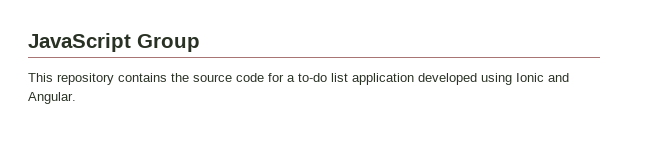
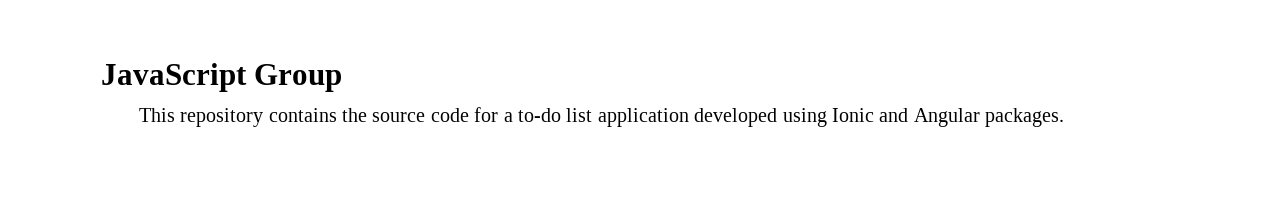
[28,92,76,104] Angular. -> [913,108,1065,127] Angular packages.

